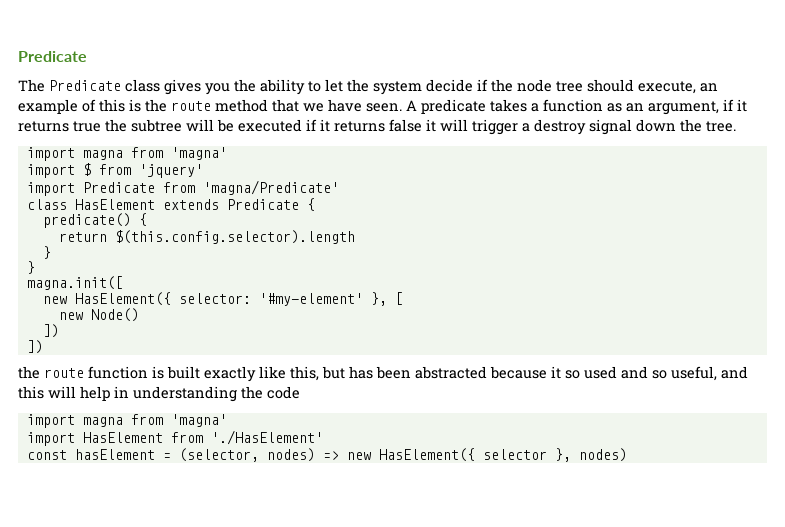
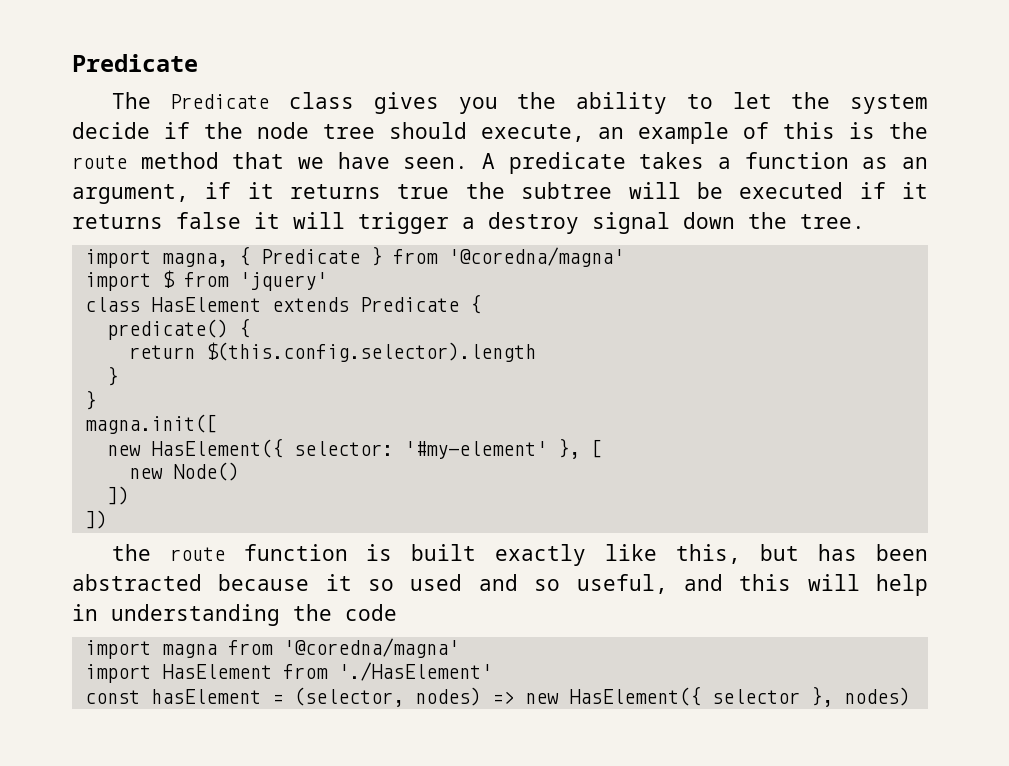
[82,147,227,160] magna from 'magna' -> [161,246,624,267] magna, { Predicate } from '@coredna/magna'
[26,180,339,196] // import Predicate from 'magna/Predicate' -> (327, 281) none
[170,414,227,427] 'magna' -> [282,638,459,658] '@coredna/magna'

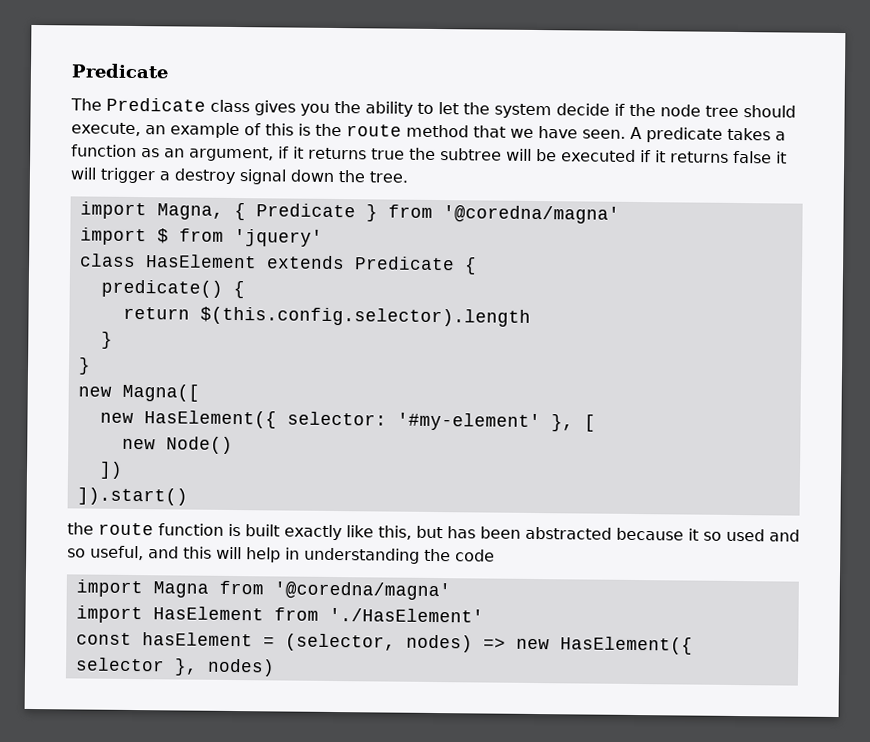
[161,253,228,267] magna, -> [156,203,224,220] Magna,
[84,414,217,434] magna.init([ -> [77,383,200,402] new Magna([
[84,510,107,529] ]) -> [76,487,188,506] ]).start()
[161,644,217,658] magna -> [152,581,209,598] Magna

